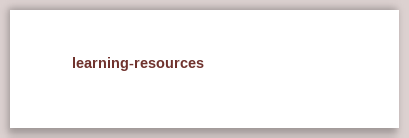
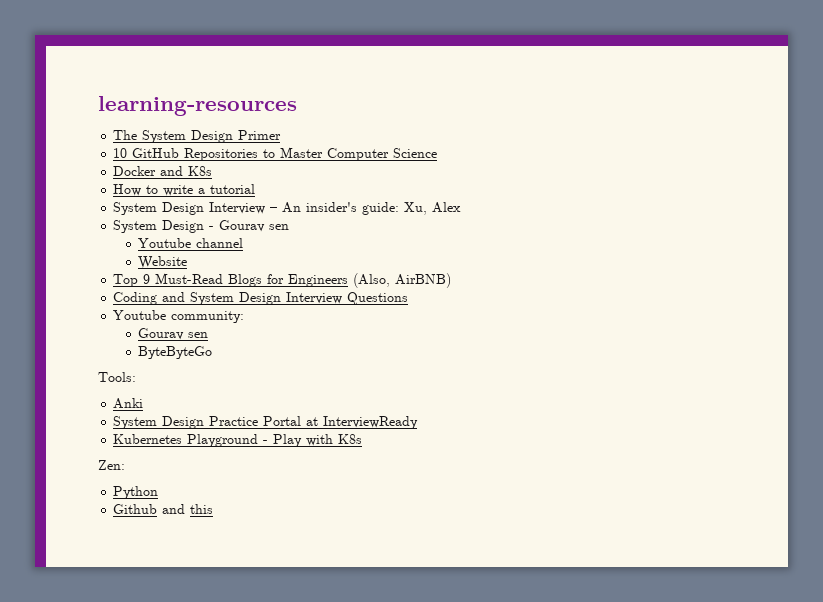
(204, 64) none -> [113,130,282,143] [113,147,438,161] [113,166,213,176] [113,184,256,196] [113,202,462,215] [113,220,290,233] [138,238,244,248] [138,256,188,269] [113,273,452,288] [113,292,409,305] [113,310,245,323] [138,328,209,340] [138,346,213,359] [98,372,136,382] [113,398,144,409] [113,416,419,429] [113,434,363,447] [98,460,125,470] [113,486,159,499] [113,504,214,514] // The System Design Primer // 10 GitHub Repositories to Master Computer Science // Docker and K8s // How to write a tutorial // System Design Interview – An insider's guide: Xu, Alex // System Design - Gourav sen // Youtube channel // Website // Top 9 Must-Read Blogs for Engineers (Also, AirBNB) // Coding and System Design Interview Questions // Youtube community: // Gourav sen // ByteByteGo // Tools: // Anki // System Design Practice Portal at InterviewReady // Kubernetes Playground - Play with K8s // Zen: // Python // Github and this

